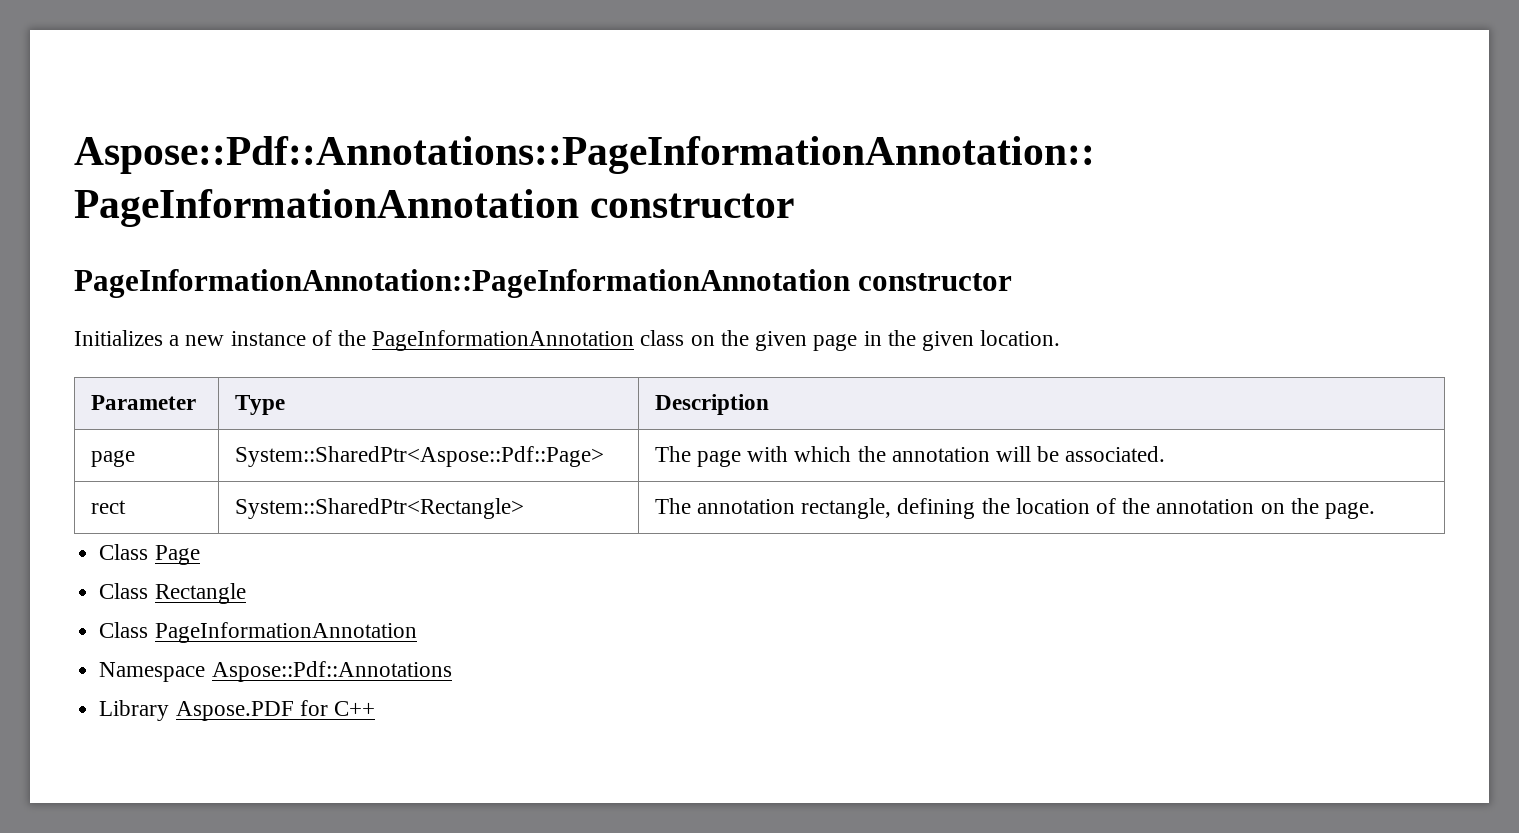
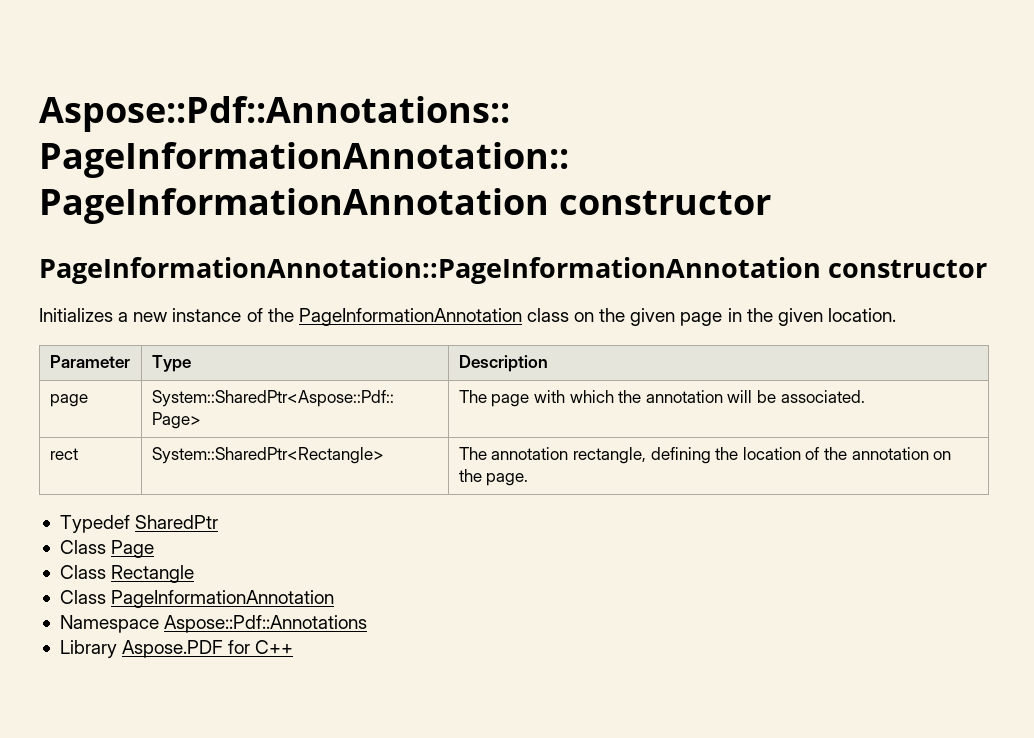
(1375, 510) none -> [59,515,219,533] // Typedef SharedPtr

